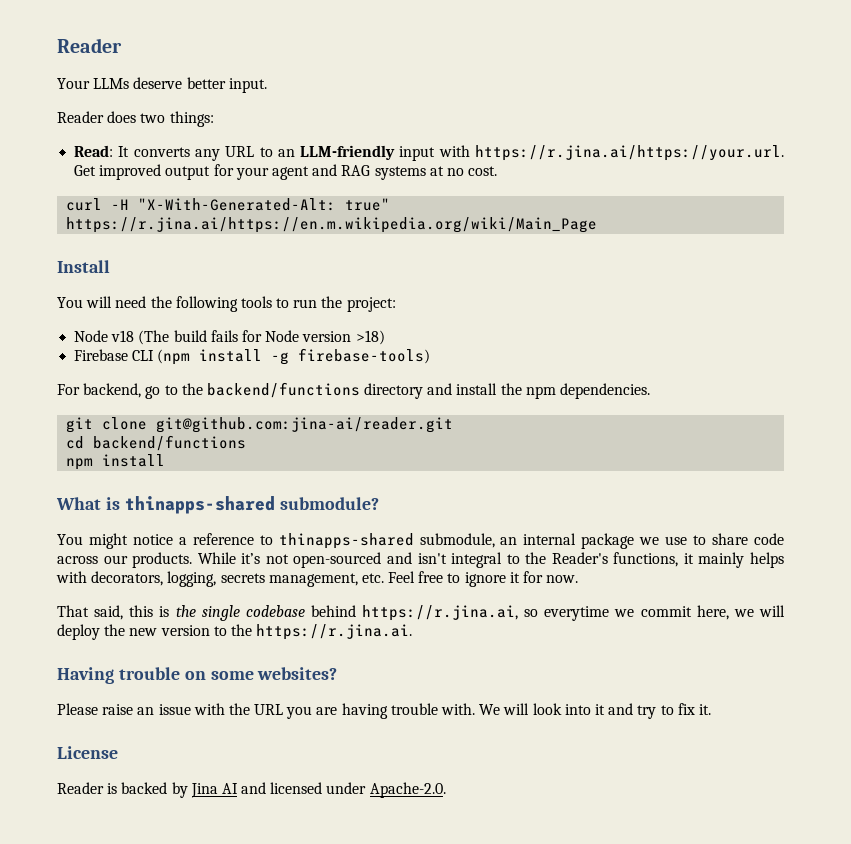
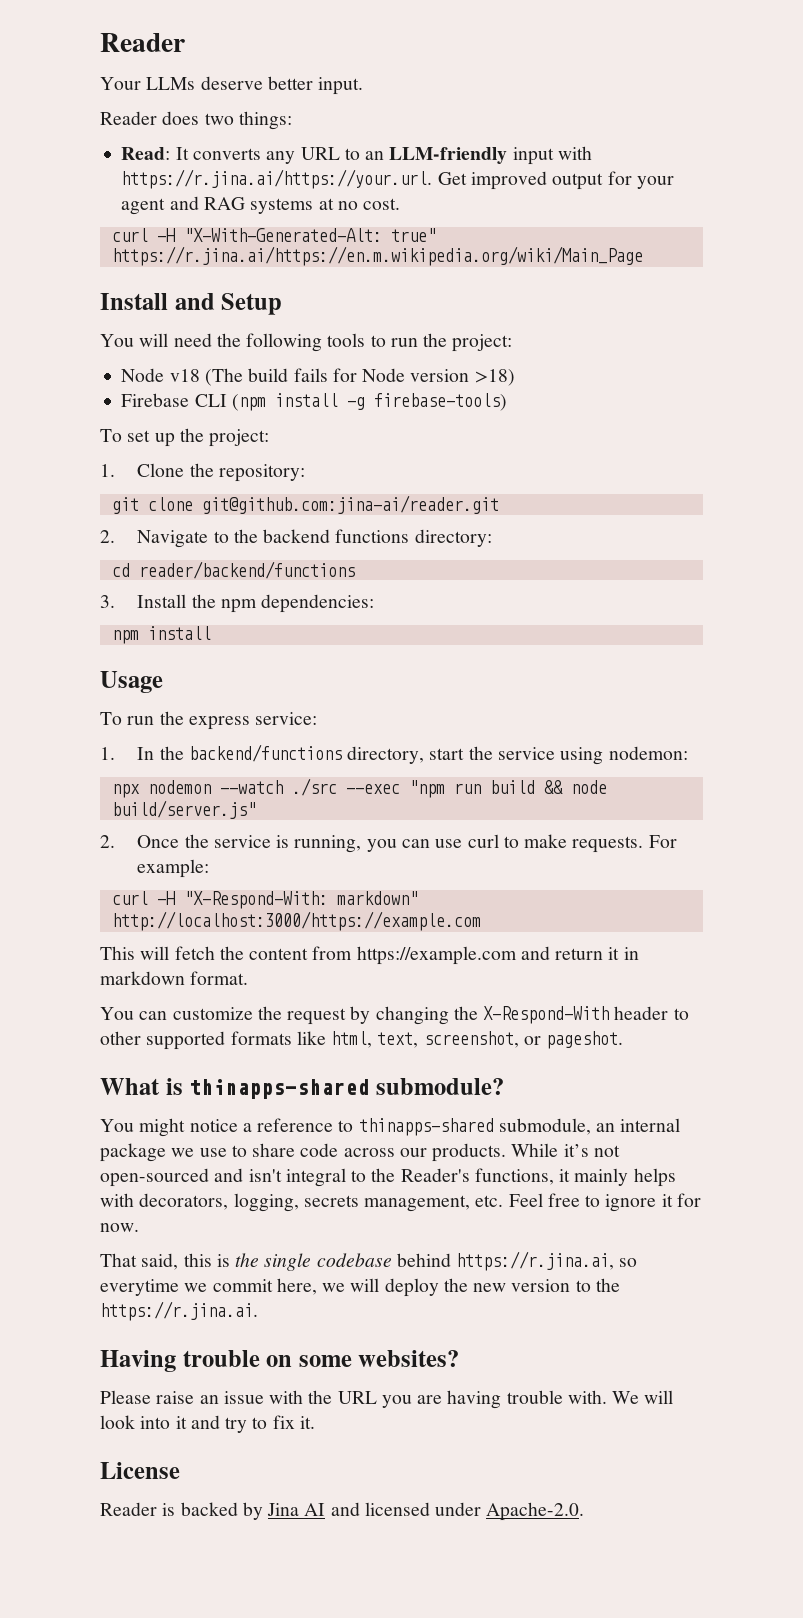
(110, 266) none -> [174,293,283,315] and Setup
[57,382,651,399] [66,417,454,433] [66,435,247,451] [66,454,166,470] For backend, go to the backend/functions directory and install the npm dependencies. // git clone git@github.com:jina-ai/reader.git // cd backend/functions // npm install -> [100,428,270,447] [100,463,305,482] [111,495,499,514] [100,529,492,548] [111,561,355,579] [100,594,375,613] [111,626,211,644] [100,671,163,693] [100,711,318,730] [100,744,688,765] [111,778,607,798] [111,800,256,819] [100,834,677,853] [137,859,210,878] [111,891,418,909] [111,911,481,931] [100,946,639,965] [100,971,249,985] [100,1006,689,1025] [100,1031,624,1050] To set up the project: // 1. Clone the repository: // git clone git@github.com:jina-ai/reader.git // 2. Navigate to the backend functions directory: // cd reader/backend/functions // 3. Install the npm dependencies: // npm install // Usage // To run the express service: // 1. In the backend/functions directory, start the service using nodemon: // npx nodemon --watch ./src --exec "npm run build && node build/server.js" // 2. Once the service is running, you can use curl to make requests. For example: // curl -H "X-Respond-With: markdown" http://localhost:3000/https://example.com // This will fetch the content from https://example.com and return it in markdown format. // You can customize the request by changing the X-Respond-With header to other supported formats like html, text, screenshot, or pageshot.

